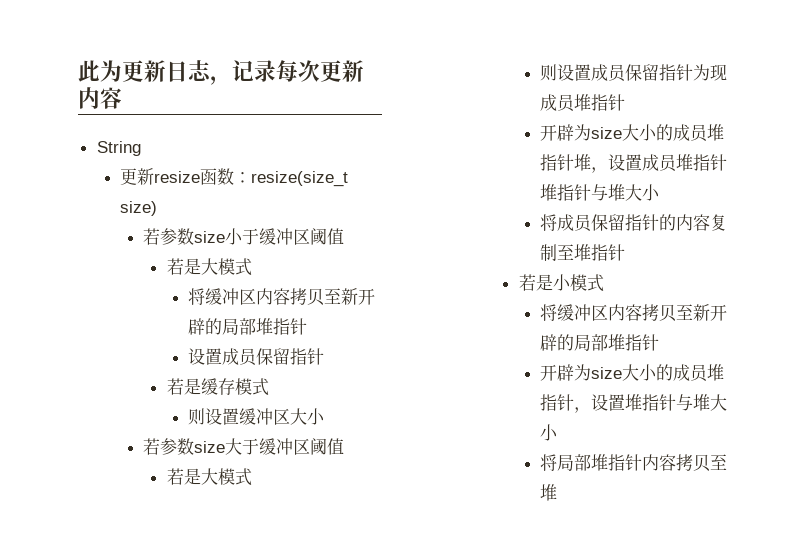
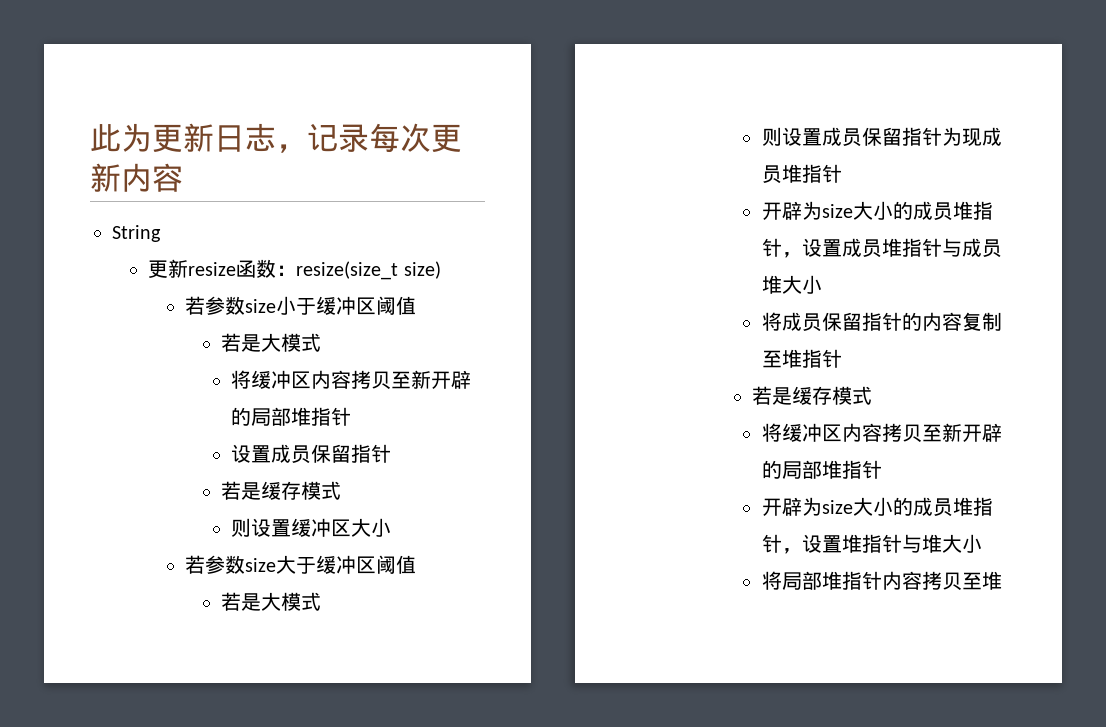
[573,154,591,171] 堆 -> (782, 247) none
[539,184,608,201] 堆指针与 -> [941,238,1002,258] 与成员
[552,274,571,291] 小 -> [792,386,833,405] 缓存

